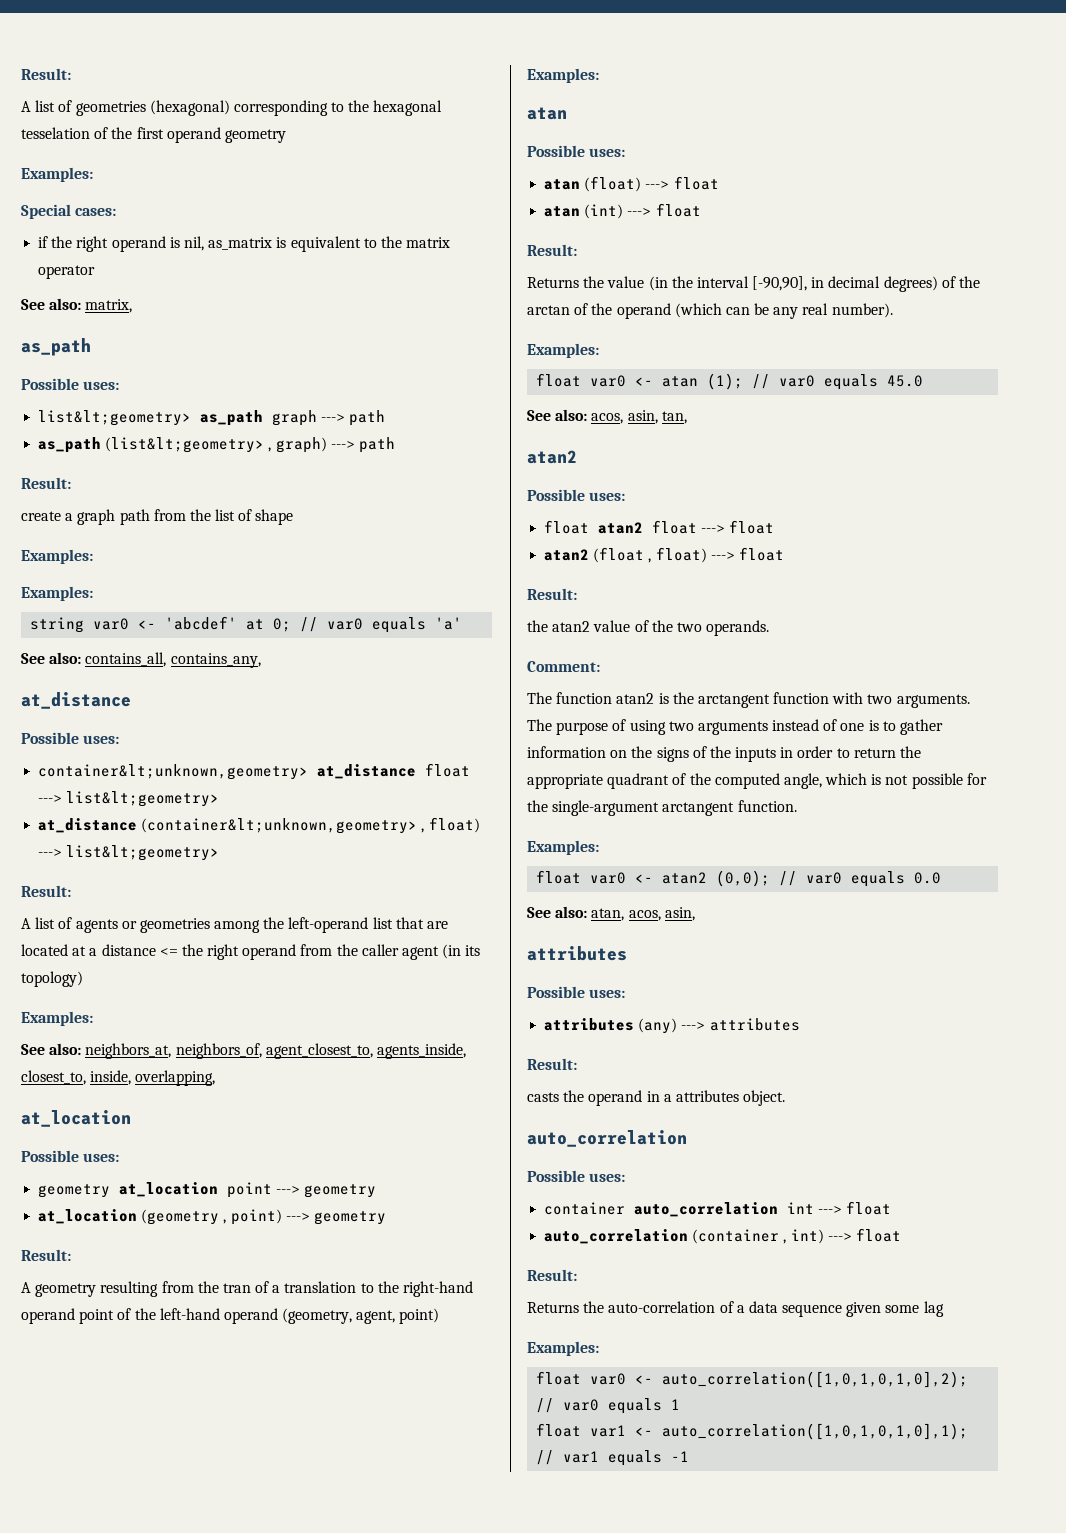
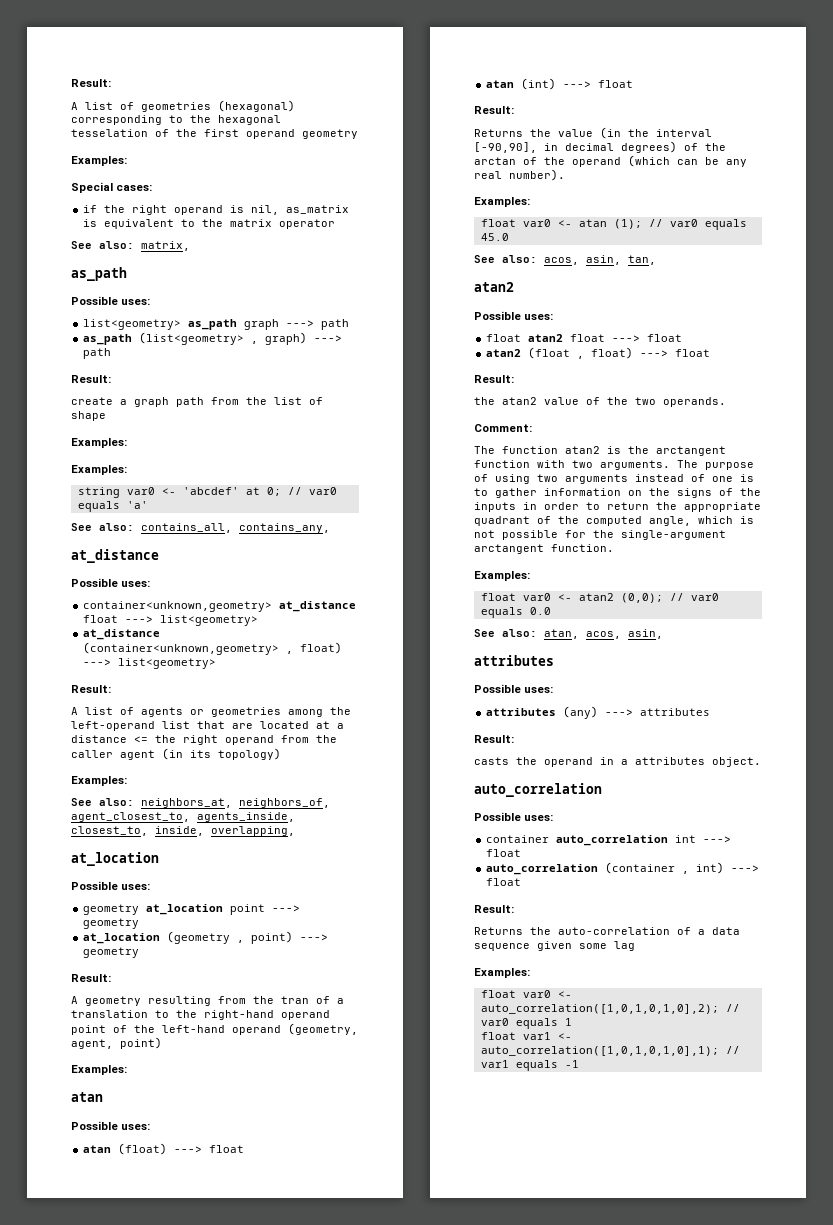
[38,410,192,426] list&lt;geometry> -> [83,319,182,330] list<geometry>
[105,437,265,453] (list&lt;geometry> -> [139,332,245,345] (list<geometry>
[38,764,309,780] container&lt;unknown,geometry> -> [83,601,273,612] container<unknown,geometry>
[66,791,220,807] [38,817,480,834] [38,845,220,861] list&lt;geometry> // at_distance (container&lt;unknown,geometry> , float) ---> list&lt;geometry> -> [160,615,259,626] [83,629,161,640] [83,642,343,655] [83,658,217,669] list<geometry> // at_distance (container<unknown,geometry> , float) ---> list<geometry>

